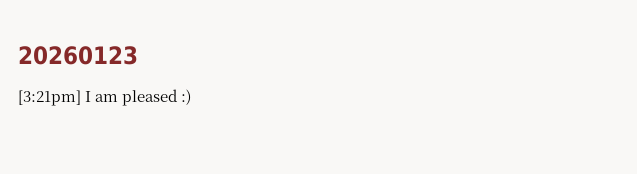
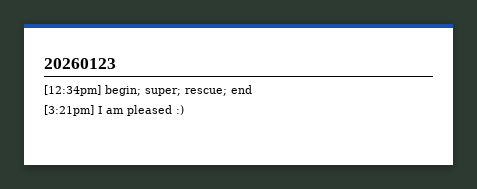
(138, 55) none -> [44,85,252,96] // [12:34pm] begin; super; rescue; end

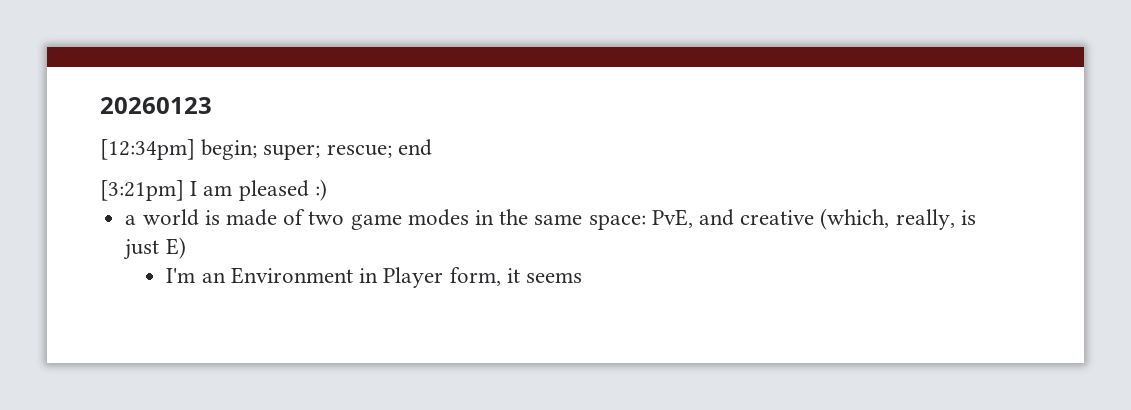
(184, 110) none -> [125,208,976,230] [123,237,186,260] [166,267,582,288] // a world is made of two game modes in the same space: PvE, and creative (which, really, is just E) // I'm an Environment in Player form, it seems

